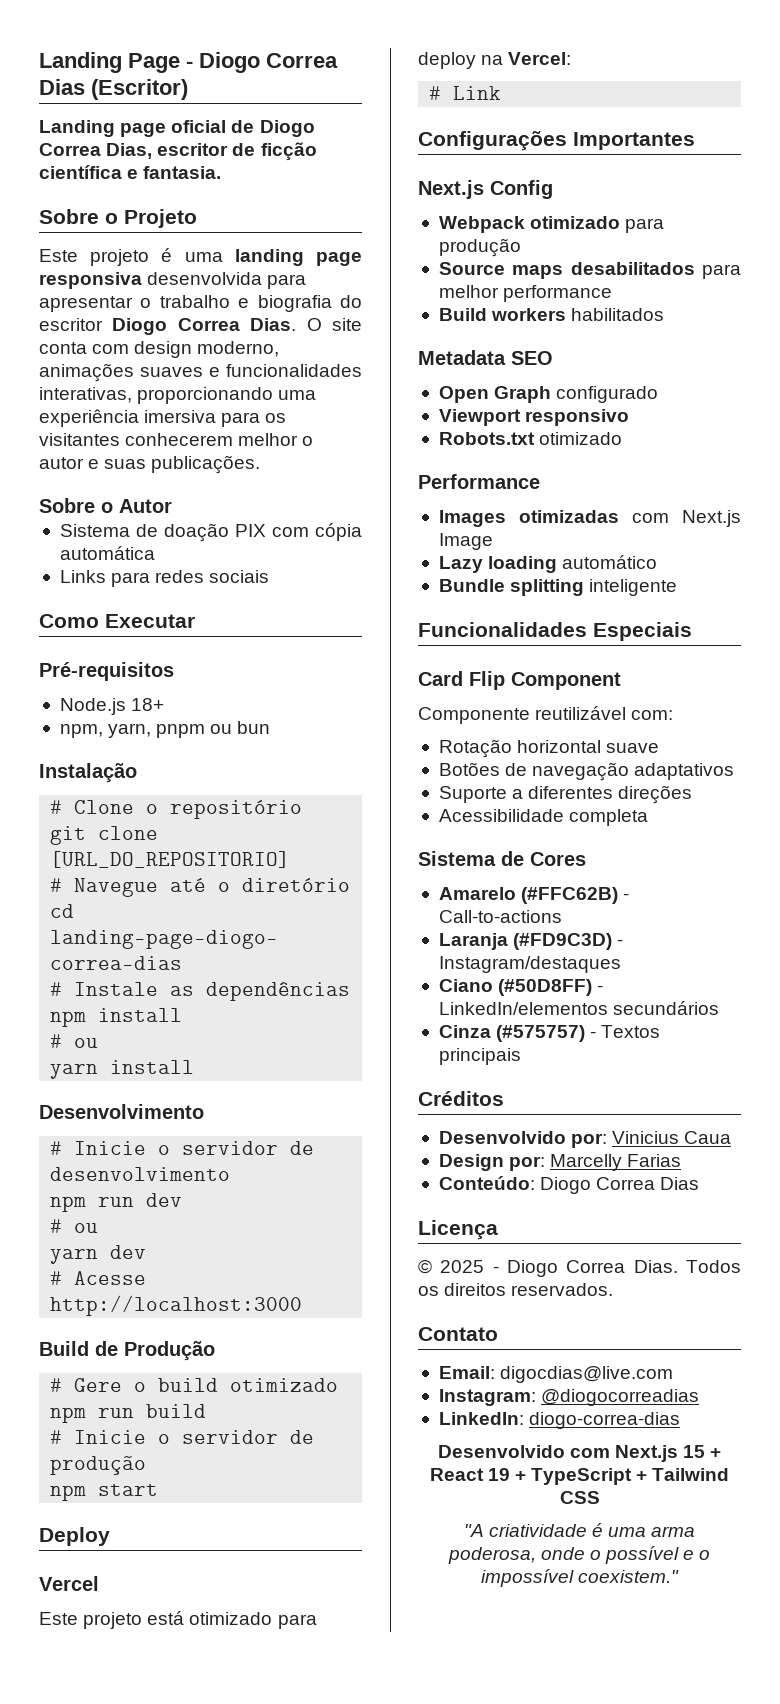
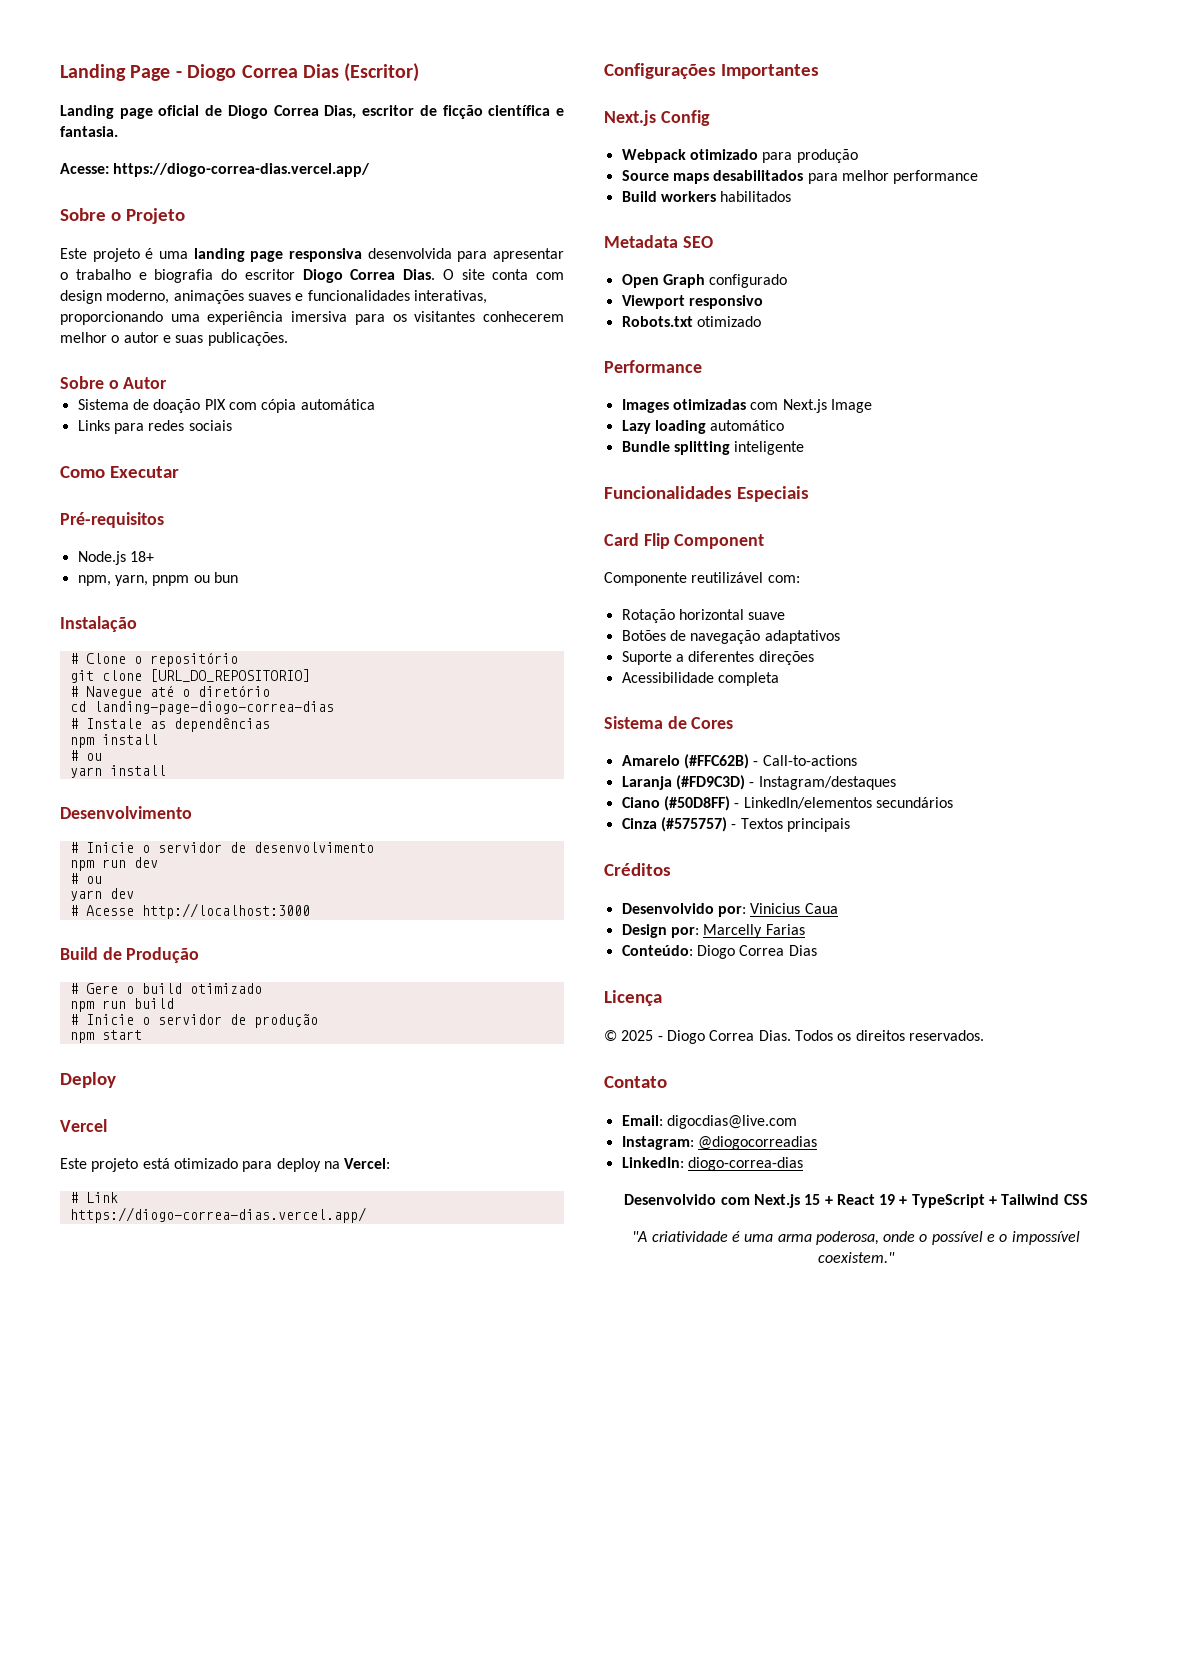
(222, 172) none -> [60,163,371,177] // Acesse: https://diogo-correa-dias.vercel.app/
(502, 93) none -> [69,1207,366,1223] // https://diogo-correa-dias.vercel.app/

